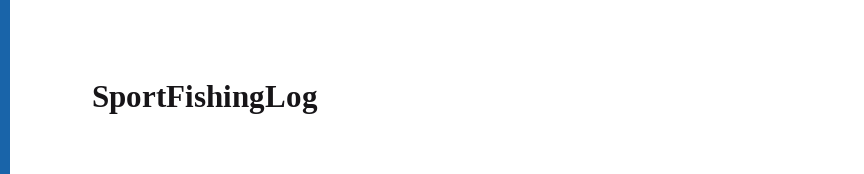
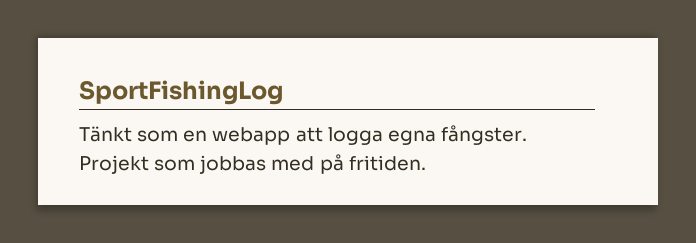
(318, 99) none -> [79,125,527,145] [79,154,426,174] // Tänkt som en webapp att logga egna fångster. Projekt som jobbas med på fritiden.

